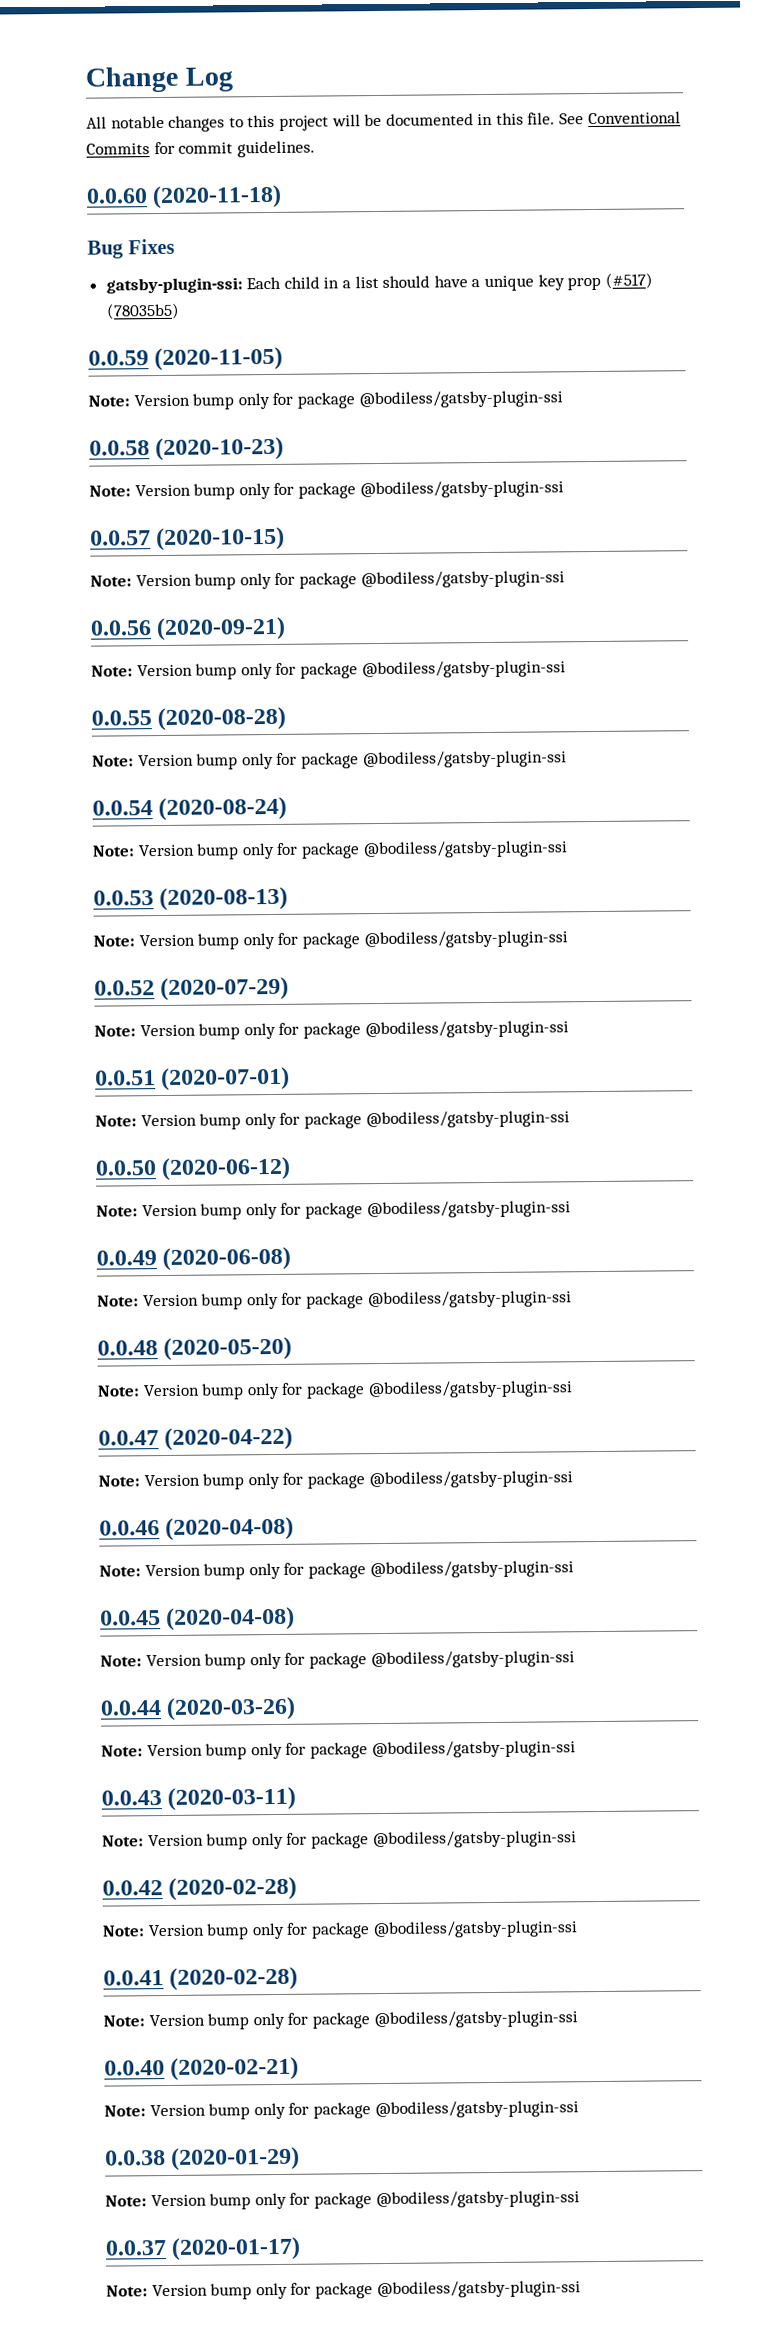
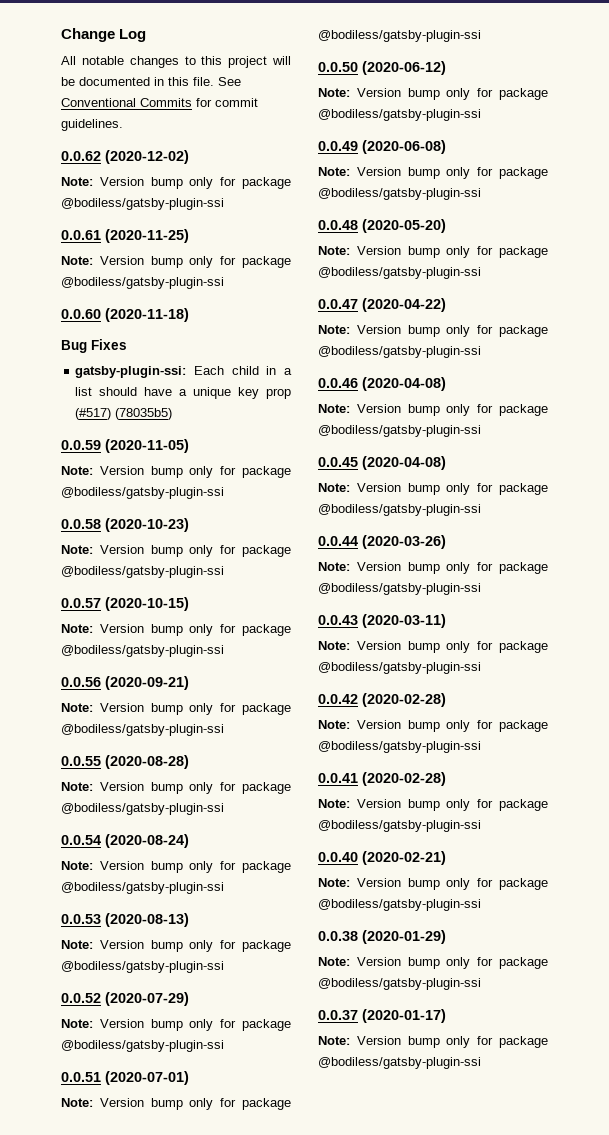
(315, 149) none -> [61,150,189,164] [61,177,291,189] [61,198,224,210] [61,229,189,243] [61,256,291,268] [61,277,224,289] // 0.0.62 (2020-12-02) // Note: Version bump only for package @bodiless/gatsby-plugin-ssi // 0.0.61 (2020-11-25) // Note: Version bump only for package @bodiless/gatsby-plugin-ssi

